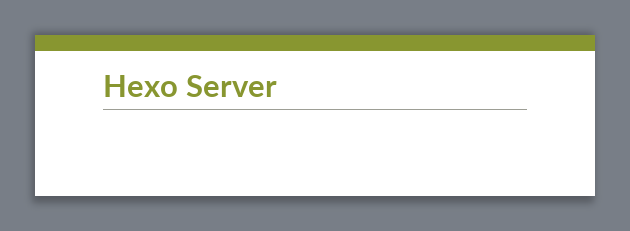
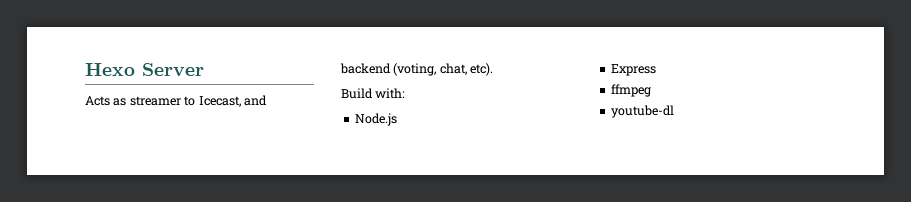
(278, 86) none -> [85,95,267,107] [340,63,494,76] [341,88,406,99] [354,113,397,126] [610,64,656,76] [610,84,651,97] [610,105,674,118] // Acts as streamer to Icecast, and backend (voting, chat, etc). // Build with: // Node.js // Express // ffmpeg // youtube-dl

